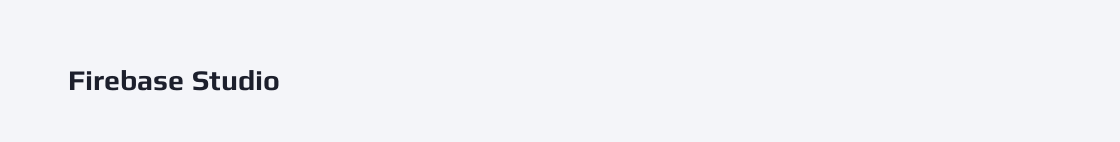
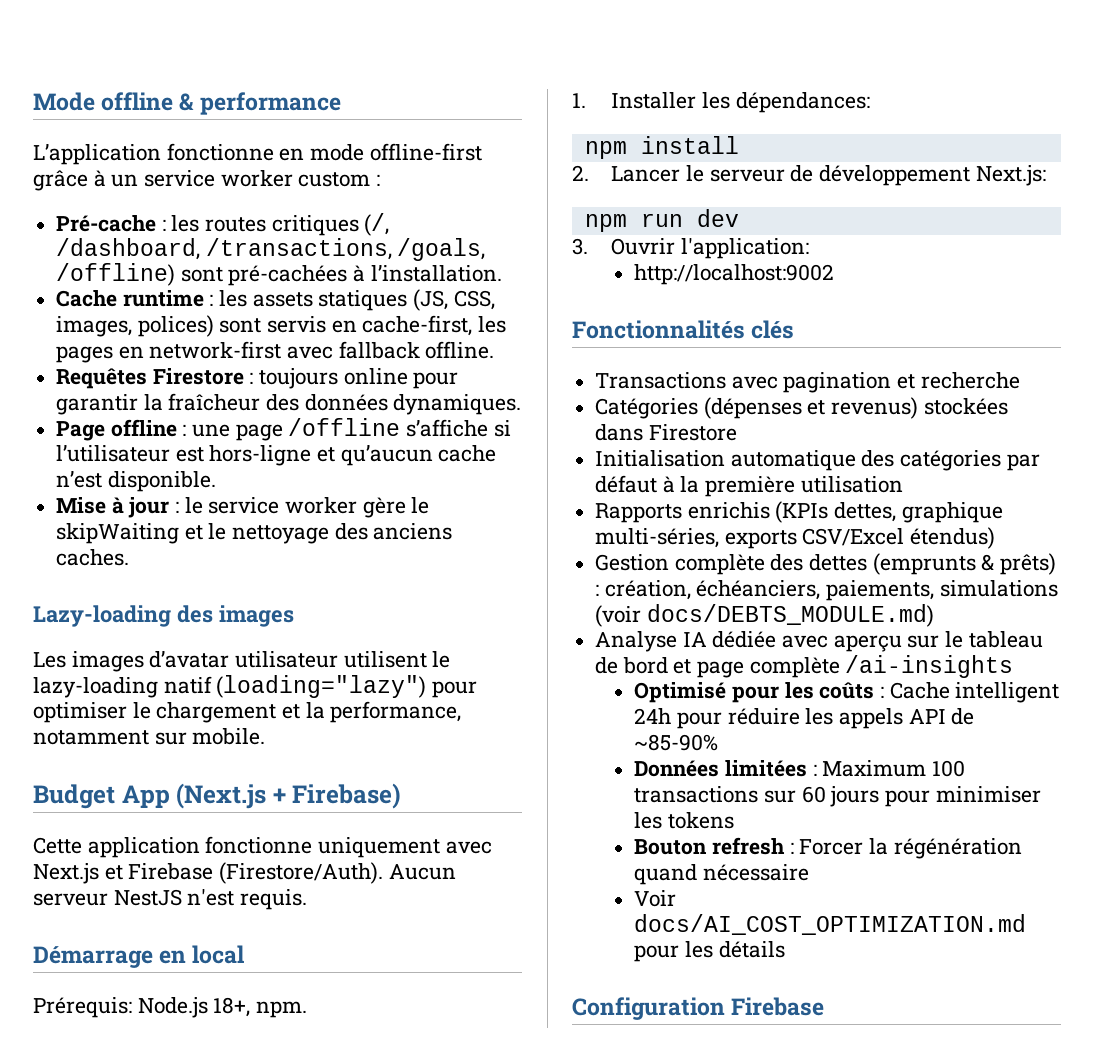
[68,70,280,91] Firebase Studio -> [33,92,341,115] [33,143,482,165] [33,170,381,191] [56,213,390,236] [56,238,486,261] [56,263,502,286] [56,289,495,311] [56,315,507,337] [56,341,495,363] [56,368,459,389] [56,393,522,415] [56,418,511,441] [56,445,497,466] [56,471,216,492] [56,497,430,518] [56,523,453,544] [56,549,130,566] [33,605,294,627] [33,651,451,672] [33,675,478,698] [33,701,462,723] [33,728,266,745] [33,783,402,809] [33,836,492,858] [33,862,456,884] [33,889,308,910] [33,945,245,968] [33,997,308,1018] [572,92,870,113] [584,136,739,159] [572,165,1046,186] [584,209,739,232] [572,238,809,259] [634,264,835,285] [572,320,795,339] [595,372,1020,393] [595,397,1008,419] [595,424,737,441] [595,450,1040,471] [595,475,903,497] [595,501,1003,523] [595,527,996,549] [595,553,1057,575] [595,580,1058,601] [595,604,934,627] [595,631,1043,652] [595,655,1014,678] [634,682,1060,703] [634,708,975,729] [634,734,719,751] [634,760,966,777] [634,786,1041,807] [634,812,735,829] [634,837,1022,859] [634,864,810,885] [634,890,677,907] [634,914,1027,935] [634,941,785,962] [572,997,825,1020] Mode offline & performance // L’application fonctionne en mode offline-first grâce à un service worker custom : // Pré-cache : les routes critiques (/, /dashboard, /transactions, /goals, /offline) sont pré-cachées à l’installation. // Cache runtime : les assets statiques (JS, CSS, images, polices) sont servis en cache-first, les pages en network-first avec fallback offline. // Requêtes Firestore : toujours online pour garantir la fraîcheur des données dynamiques. // Page offline : une page /offline s’affiche si l’utilisateur est hors-ligne et qu’aucun cache n’est disponible. // Mise à jour : le service worker gère le skipWaiting et le nettoyage des anciens caches. // Lazy-loading des images // Les images d’avatar utilisateur utilisent le lazy-loading natif (loading="lazy") pour optimiser le chargement et la performance, notamment sur mobile. // Budget App (Next.js + Firebase) // Cette application fonctionne uniquement avec Next.js et Firebase (Firestore/Auth). Aucun serveur NestJS n'est requis. // Démarrage en local // Prérequis: Node.js 18+, npm. // 1. Installer les dépendances: // npm install // 2. Lancer le serveur de développement Next.js: // npm run dev // 3. Ouvrir l'application: // http://localhost:9002 // Fonctionnalités clés // Transactions avec pagination et recherche // Catégories (dépenses et revenus) stockées dans Firestore // Initialisation automatique des catégories par défaut à la première utilisation // Rapports enrichis (KPIs dettes, graphique multi-séries, exports CSV/Excel étendus) // Gestion complète des dettes (emprunts & prêts) : création, échéanciers, paiements, simulations (voir docs/DEBTS_MODULE.md) // Analyse IA dédiée avec aperçu sur le tableau de bord et page complète /ai-insights // Optimisé pour les coûts : Cache intelligent 24h pour réduire les appels API de ~85-90% // Données limitées : Maximum 100 transactions sur 60 jours pour minimiser les tokens // Bouton refresh : Forcer la régénération quand nécessaire // Voir docs/AI_COST_OPTIMIZATION.md pour les détails // Configuration Firebase

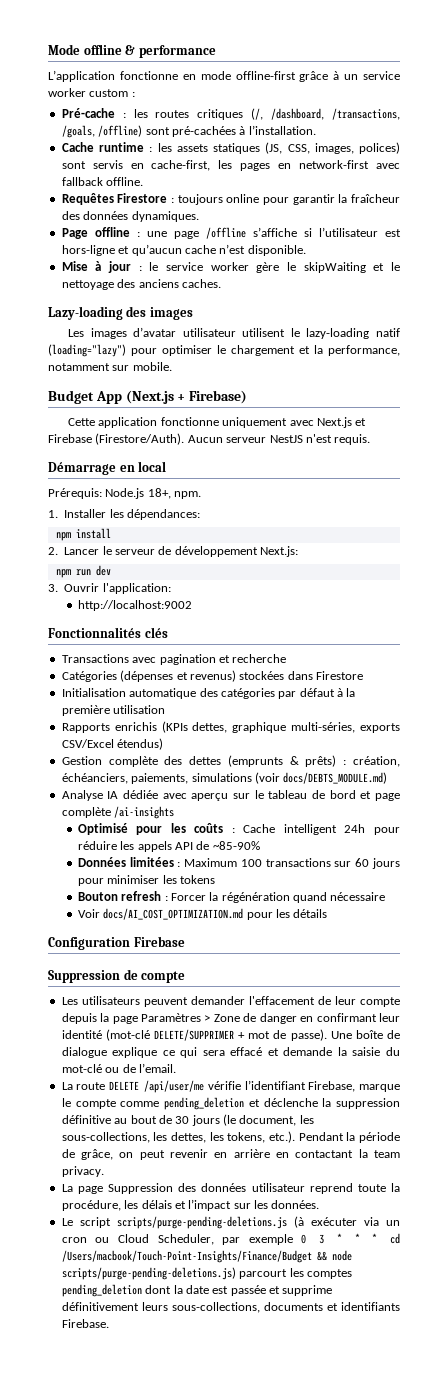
(825, 1006) none -> [48,969,186,983] [61,996,400,1007] [61,1013,401,1024] [61,1029,401,1041] [61,1047,400,1058] [61,1063,176,1073] [61,1080,400,1093] [61,1097,400,1110] [61,1114,314,1126] [61,1131,400,1143] [61,1149,400,1160] [61,1166,104,1177] [61,1183,400,1194] [61,1199,320,1211] [61,1216,400,1229] [61,1233,400,1245] [61,1250,352,1263] [61,1267,352,1280] [61,1284,333,1297] [61,1302,400,1313] [61,1319,109,1328] // Suppression de compte // Les utilisateurs peuvent demander l'effacement de leur compte depuis la page Paramètres > Zone de danger en confirmant leur identité (mot-clé DELETE/SUPPRIMER + mot de passe). Une boîte de dialogue explique ce qui sera effacé et demande la saisie du mot-clé ou de l’email. // La route DELETE /api/user/me vérifie l’identifiant Firebase, marque le compte comme pending_deletion et déclenche la suppression définitive au bout de 30 jours (le document, les sous-collections, les dettes, les tokens, etc.). Pendant la période de grâce, on peut revenir en arrière en contactant la team privacy. // La page Suppression des données utilisateur reprend toute la procédure, les délais et l’impact sur les données. // Le script scripts/purge-pending-deletions.js (à exécuter via un cron ou Cloud Scheduler, par exemple 0 3 * * * cd /Users/macbook/Touch-Point-Insights/Finance/Budget && node scripts/purge-pending-deletions.js) parcourt les comptes pending_deletion dont la date est passée et supprime définitivement leurs sous-collections, documents et identifiants Firebase.

